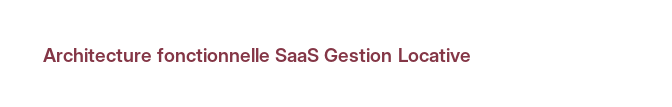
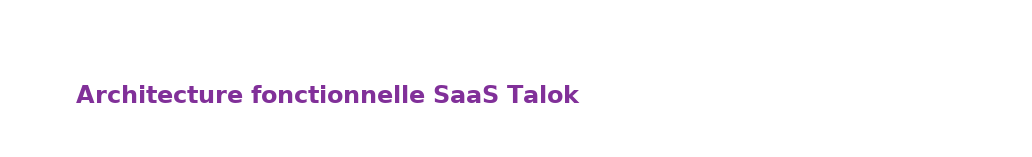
[324,48,471,62] Gestion Locative -> [507,85,580,103] Talok

